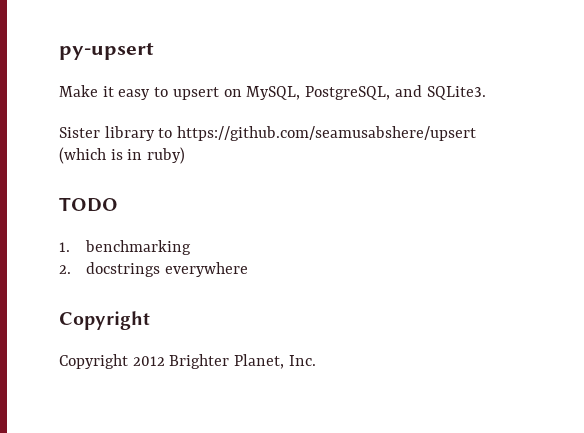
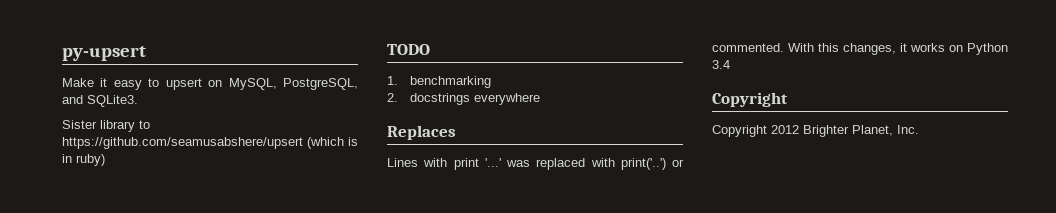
(248, 269) none -> [387,125,456,140] [387,158,684,170] [712,43,1008,55] [712,60,730,69] // Replaces // Lines with print '...' was replaced with print('..') or commented. With this changes, it works on Python 3.4

